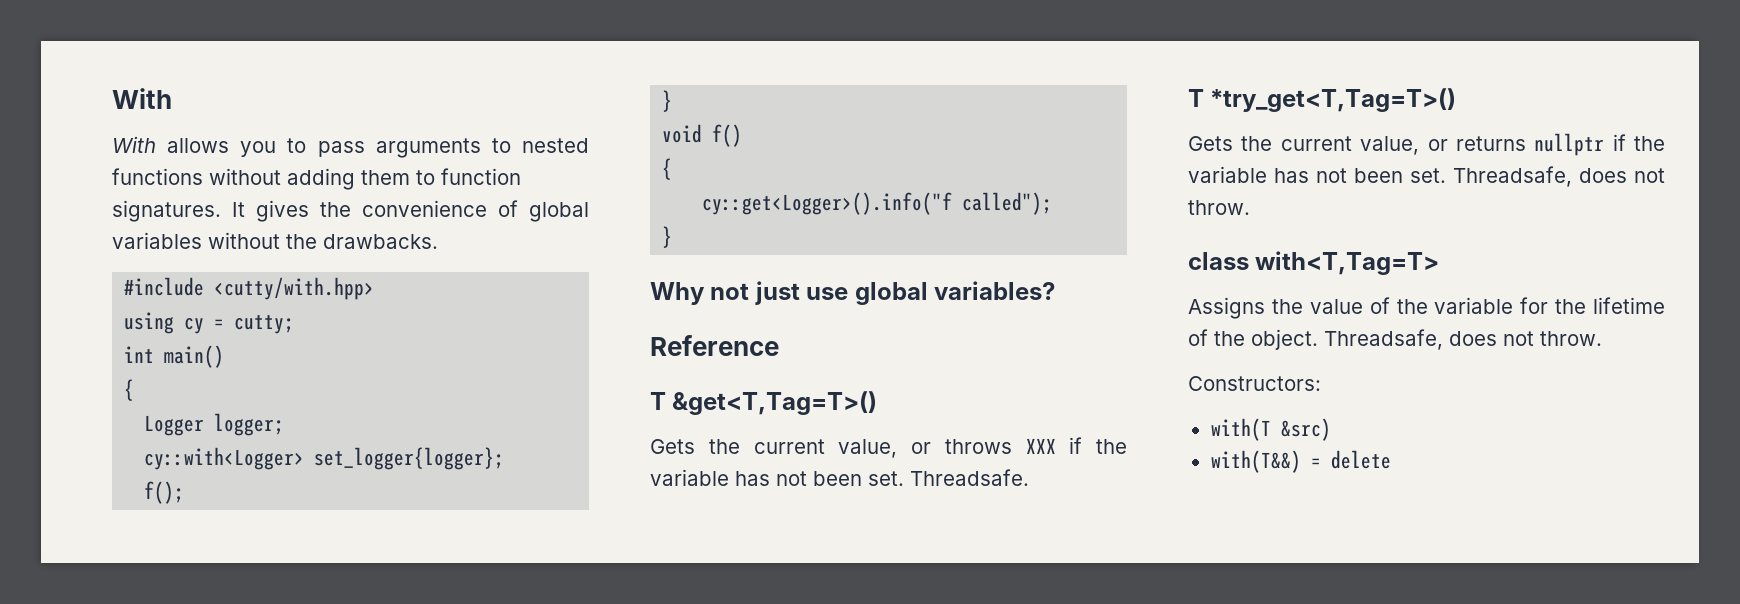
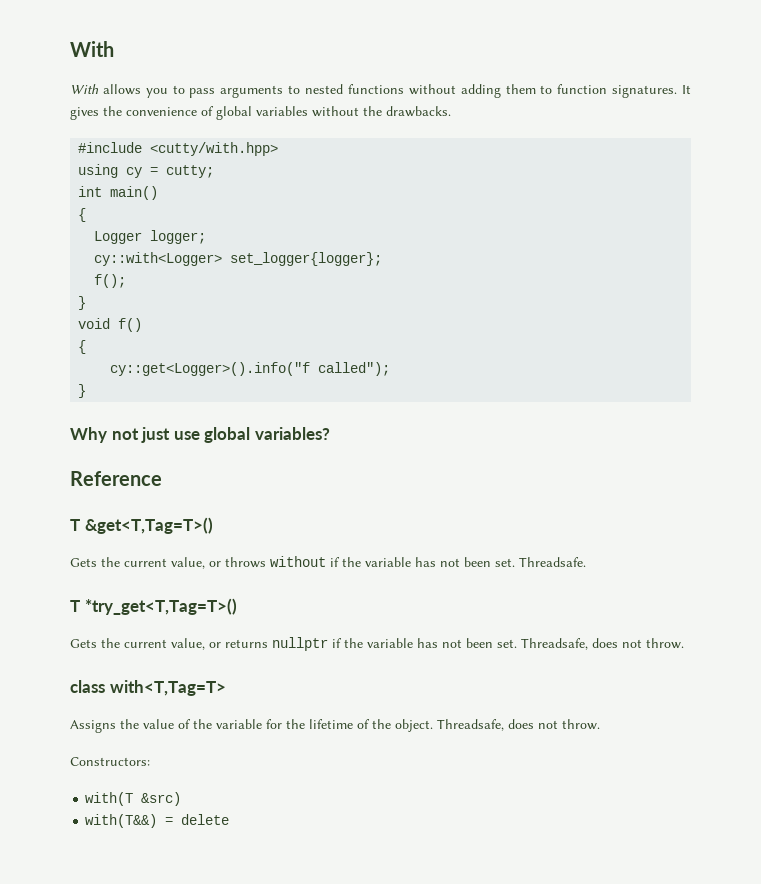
[1025,438,1056,454] XXX -> [270,556,326,567] without

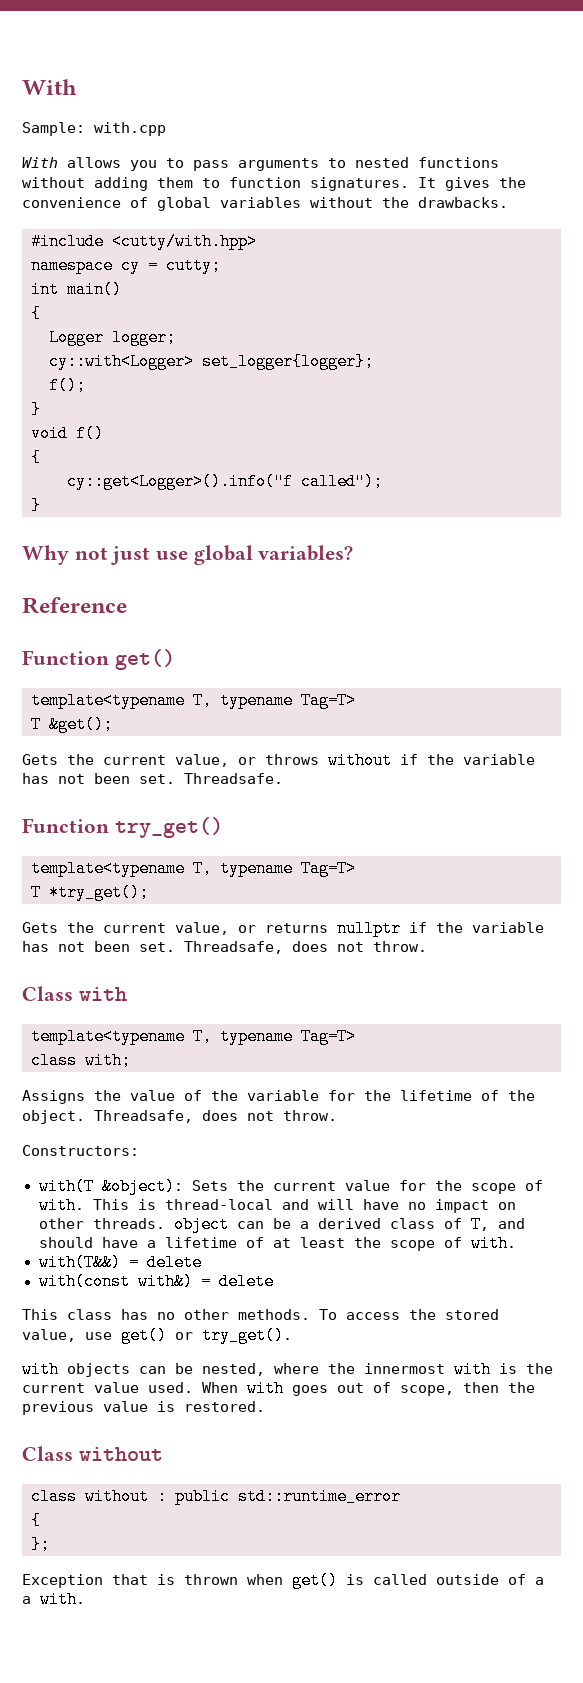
[70,41,114,57] With -> [22,79,77,95] [22,122,166,136] With // Sample: with.cpp
[78,164,119,178] using -> [31,257,113,274] namespace
[70,517,213,534] // T &get<T,Tag=T>() -> [22,649,175,670] [31,692,356,709] [31,716,113,733] // Function get() // template<typename T, typename Tag=T> // T &get();
[70,598,237,615] // T *try_get<T,Tag=T>() -> [22,817,223,838] [31,860,356,877] [31,884,149,901] // Function try_get() // template<typename T, typename Tag=T> // T *try_get();
[70,680,226,696] // class with<T,Tag=T> -> [22,986,127,1001] [31,1028,356,1045] [31,1052,131,1069] // Class with // template<typename T, typename Tag=T> // class with;
[141,792,182,806] [85,814,230,828] &src) // with(T&&) = delete -> [101,1178,543,1195] [38,1197,516,1214] [38,1216,525,1233] [38,1235,516,1252] [38,1254,202,1271] [38,1273,274,1290] [22,1309,499,1320] [22,1327,292,1344] [22,1361,553,1378] [22,1380,535,1397] [22,1401,265,1415] [22,1446,163,1461] [31,1488,401,1505] [31,1512,41,1529] [31,1536,50,1553] [22,1572,544,1589] [22,1591,85,1608] &object): Sets the current value for the scope of with. This is thread-local and will have no impact on other threads. object can be a derived class of T, and should have a lifetime of at least the scope of with. // with(T&&) = delete // with(const with&) = delete // This class has no other methods. To access the stored value, use get() or try_get(). // with objects can be nested, where the innermost with is the current value used. When with goes out of scope, then the previous value is restored. // Class without // class without : public std::runtime_error // { // }; // Exception that is thrown when get() is called outside of a a with.

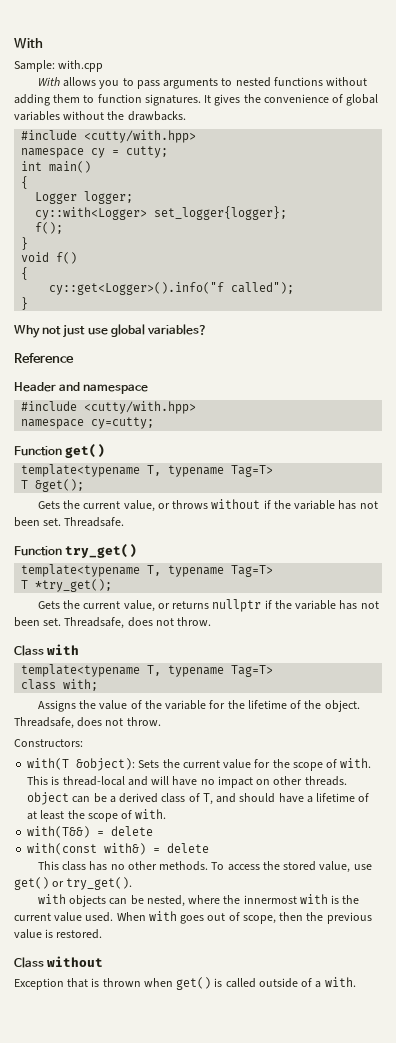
(127, 605) none -> [14,382,149,394] [21,401,197,414] [21,417,155,429] // Header and namespace // #include <cutty/with.hpp> // namespace cy=cutty;
[31,1488,401,1505] [31,1512,41,1529] [31,1536,50,1553] // class without : public std::runtime_error // { // }; -> (104, 961) none
[22,1596,31,1604] a -> (322, 984) none

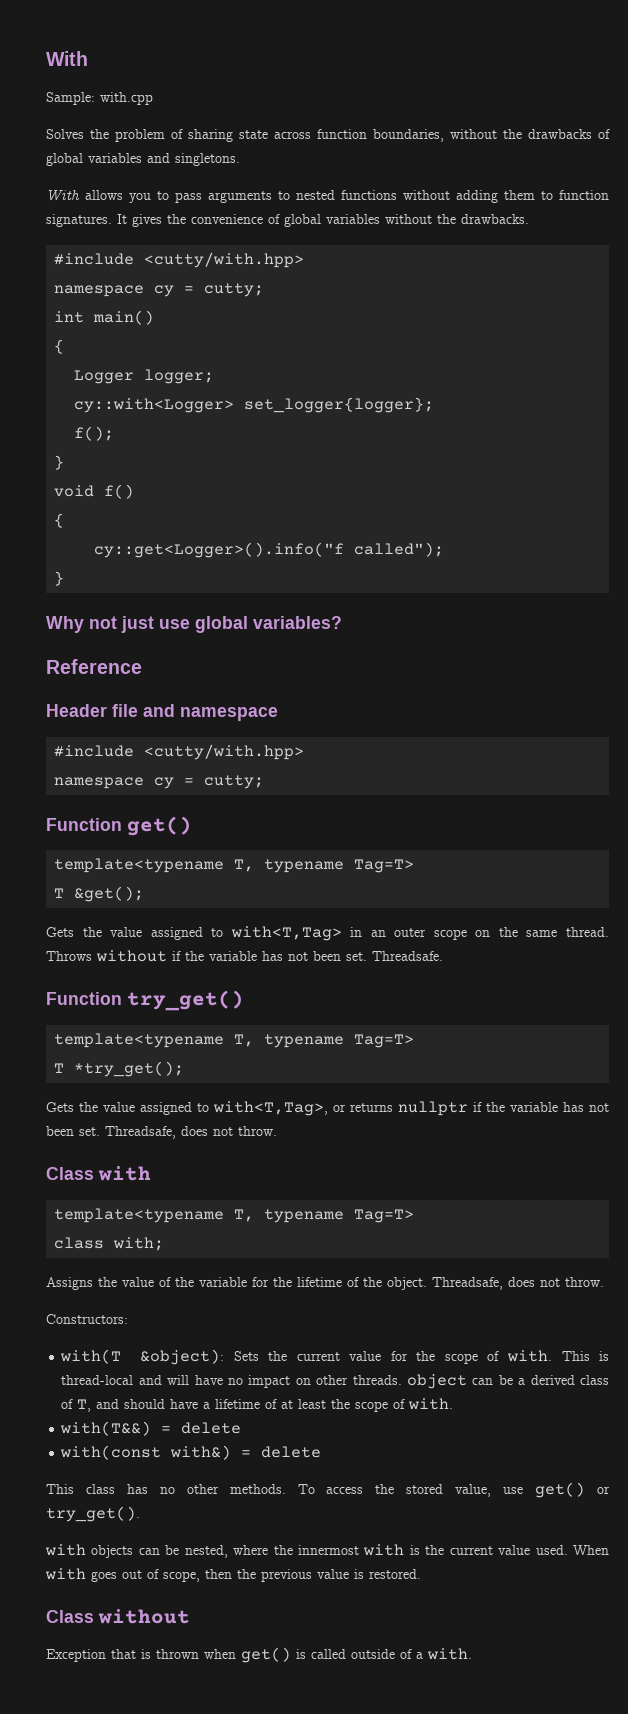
(104, 66) none -> [46,129,610,142] [46,153,240,166] // Solves the problem of sharing state across function boundaries, without the drawbacks of global variables and singletons.
(56, 387) none -> [112,704,138,717] file
[91,417,155,429] cy=cutty; -> [154,775,265,789] cy = cutty;
[83,500,209,512] current value, or throws -> [110,926,610,941] [46,951,92,961] value assigned to with<T,Tag> in an outer scope on the same thread. Throws
[83,600,155,612] current value, -> [103,1101,328,1116] value assigned to with<T,Tag>,

